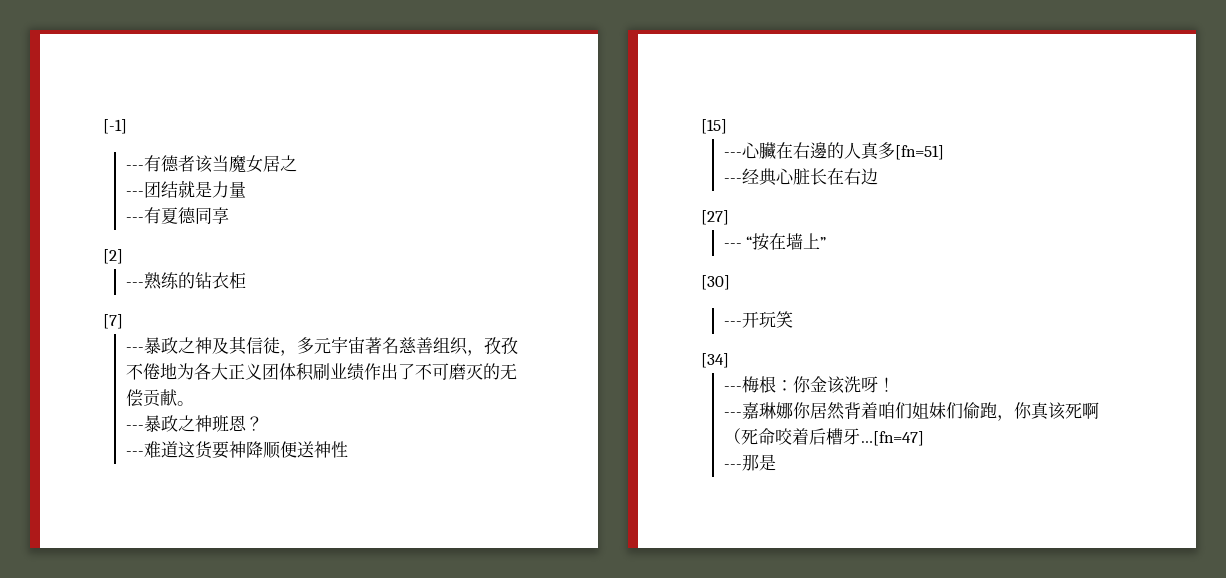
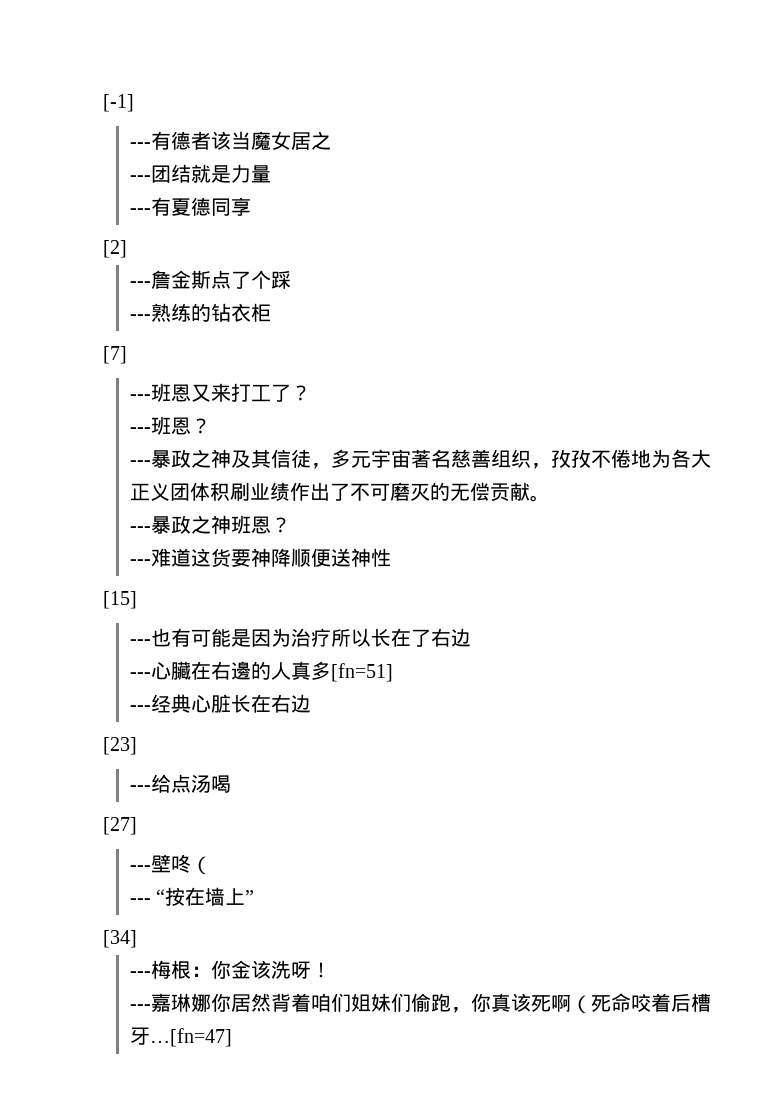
(123, 256) none -> [129,270,291,289] // ---詹金斯点了个踩
(123, 321) none -> [129,383,311,402] [129,416,211,435] // ---班恩又来打工了？ // ---班恩？
(727, 126) none -> [129,628,471,647] // ---也有可能是因为治疗所以长在了右边
(878, 176) none -> [103,737,137,755] [129,774,231,793] // [23] // ---给点汤喝
(729, 217) none -> [129,854,211,875] // ---壁咚（
[701,275,730,290] [723,311,793,328] // [30] // ---开玩笑 -> (255, 897) none
[723,454,776,471] // ---那是 -> (232, 1037) none

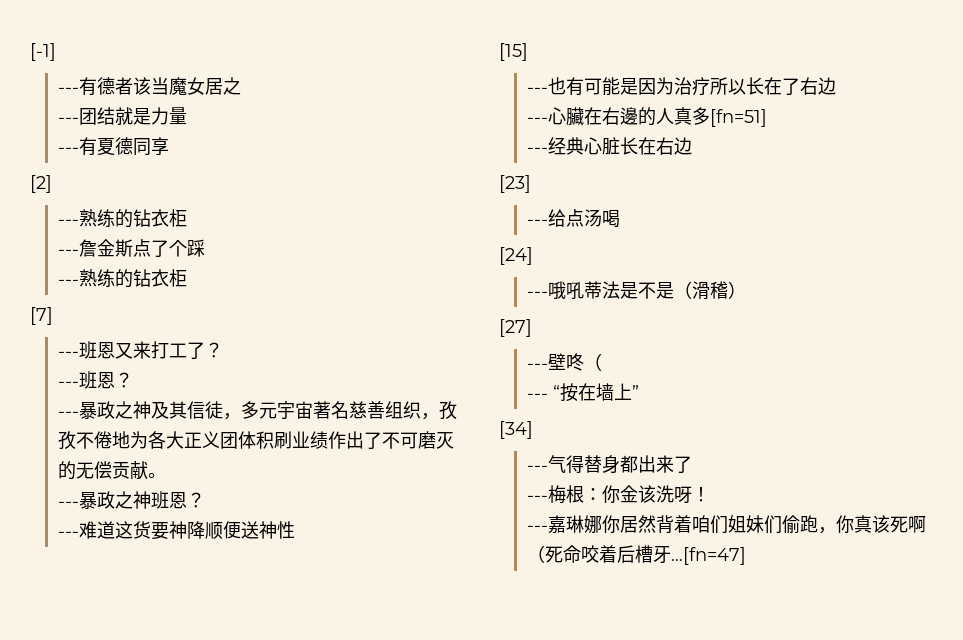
(127, 249) none -> [57,209,187,228] // ---熟练的钻衣柜
(231, 784) none -> [499,247,533,265] [526,281,746,299] // [24] // ---哦吼蒂法是不是（滑稽）
(137, 939) none -> [526,455,692,474] // ---气得替身都出来了

